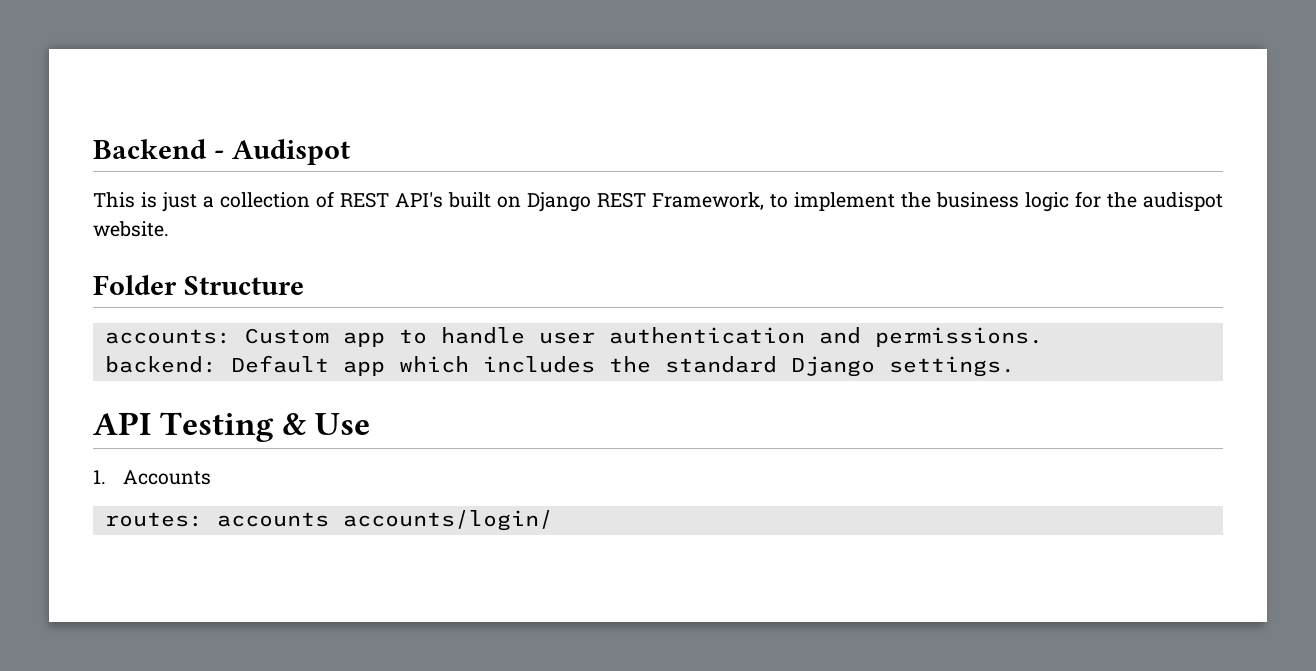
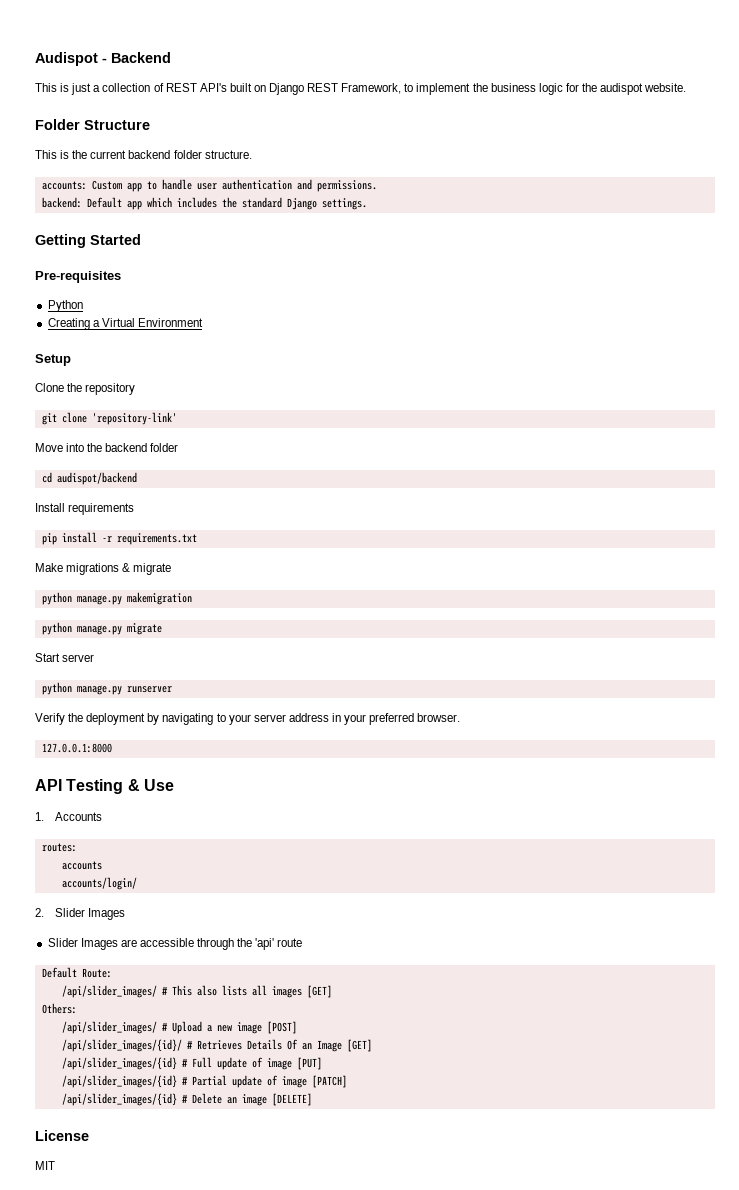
(93, 149) none -> [35,52,107,66] Audispot -
[213,139,350,165] - Audispot -> (171, 57) none
(304, 285) none -> [35,150,252,159] // This is the current backend folder structure.
(1015, 366) none -> [35,234,141,248] [35,271,121,283] [47,300,83,312] [47,318,203,330] [35,354,71,366] [35,383,136,395] [41,412,177,425] [35,443,179,452] [41,472,137,485] [35,503,135,515] [41,532,197,545] [35,563,172,575] [41,592,192,605] [41,622,162,635] [35,653,95,662] [41,682,172,695] [35,713,461,725] [41,743,112,753] // Getting Started // Pre-requisites // Python // Creating a Virtual Environment // Setup // Clone the repository // git clone 'repository-link' // Move into the backend folder // cd audispot/backend // Install requirements // pip install -r requirements.txt // Make migrations & migrate // python manage.py makemigration // python manage.py migrate // Start server // python manage.py runserver // Verify the deployment by navigating to your server address in your preferred browser. // 127.0.0.1:8000
(203, 519) none -> (77, 847) //
(329, 519) none -> (102, 865) //
(553, 520) none -> [35,908,125,920] [47,938,303,950] [41,967,112,978] [61,985,332,998] [41,1003,77,1014] [61,1021,297,1034] [61,1039,372,1052] [61,1057,322,1070] [61,1075,347,1088] [61,1093,312,1106] [35,1130,89,1141] [35,1161,55,1170] // 2. Slider Images // Slider Images are accessible through the 'api' route // Default Route: // /api/slider_images/ # This also lists all images [GET] // Others: // /api/slider_images/ # Upload a new image [POST] // /api/slider_images/{id}/ # Retrieves Details Of an Image [GET] // /api/slider_images/{id} # Full update of image [PUT] // /api/slider_images/{id} # Partial update of image [PATCH] // /api/slider_images/{id} # Delete an image [DELETE] // License // MIT

